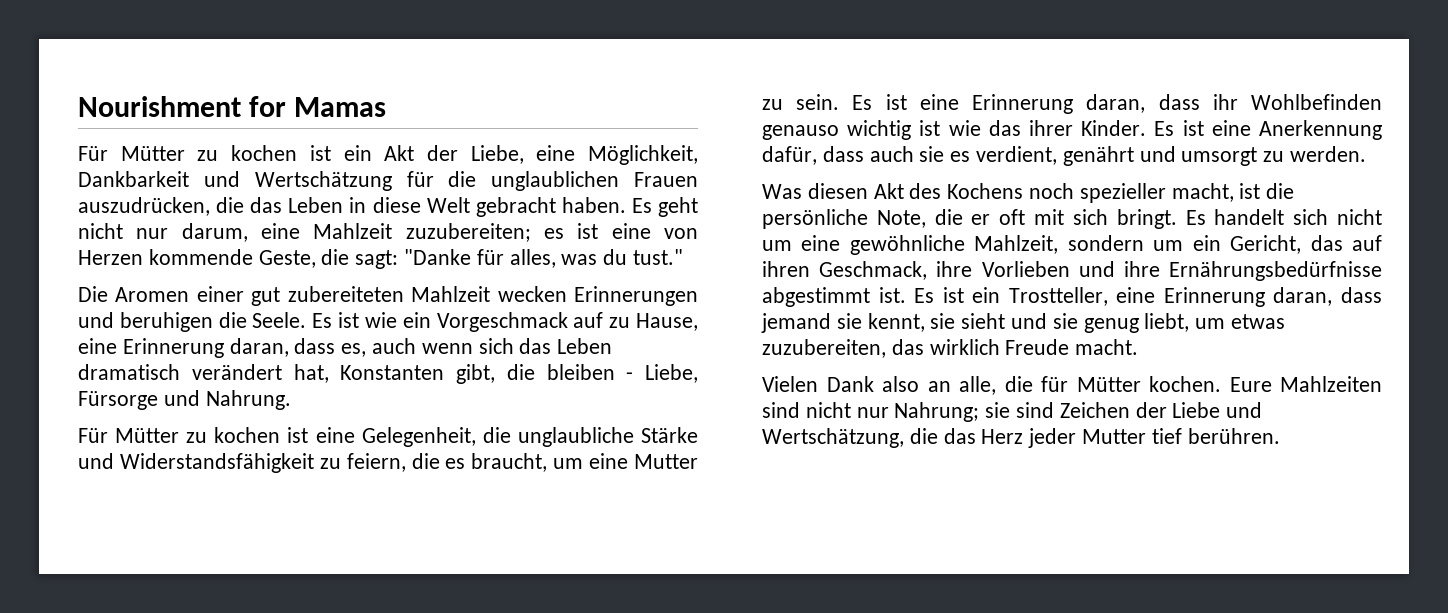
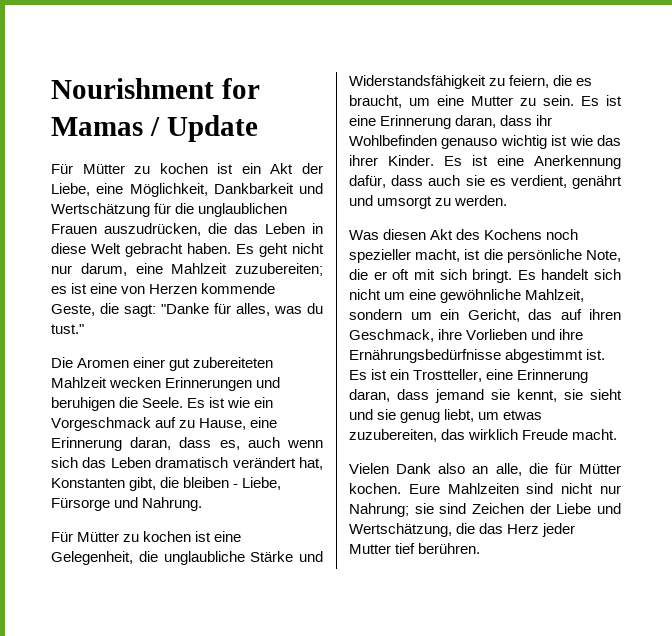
(386, 107) none -> [149,115,258,142] / Update

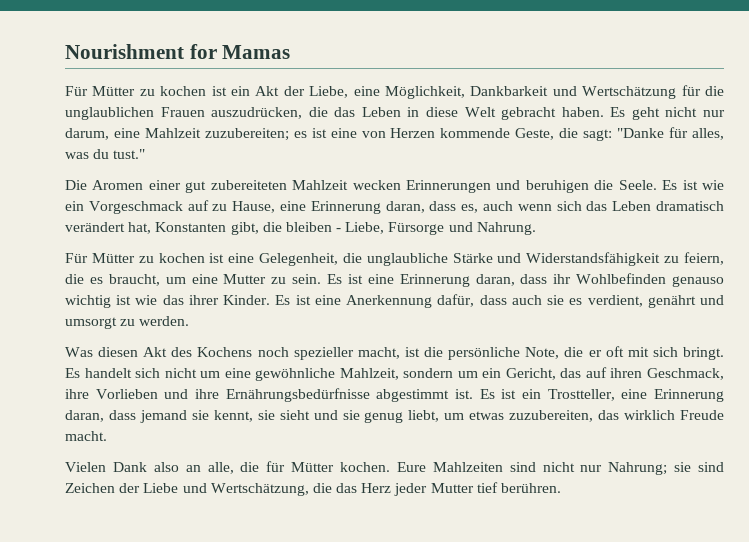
[149,115,258,142] / Update -> (291, 52) none

